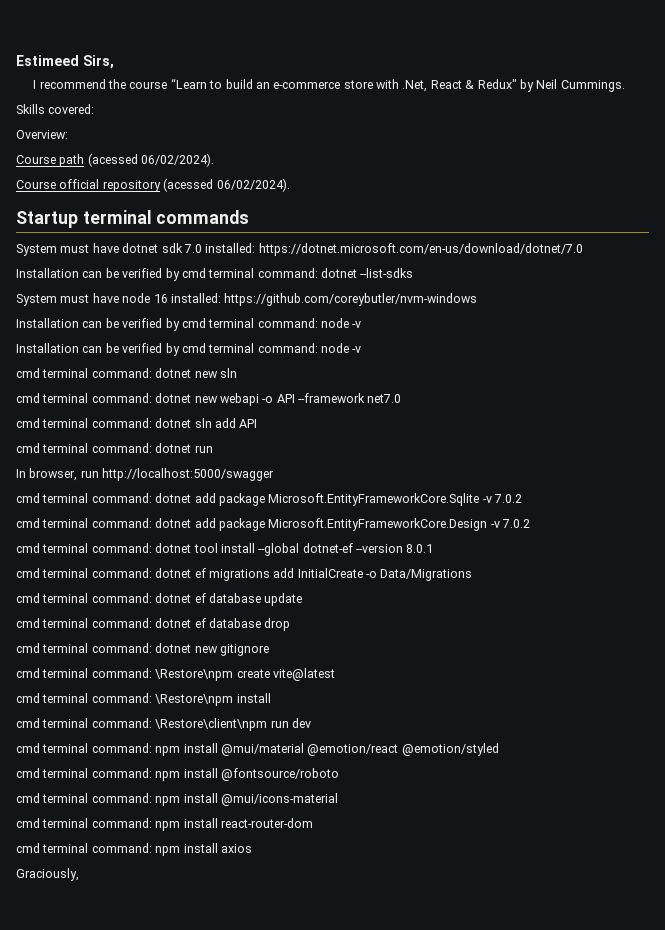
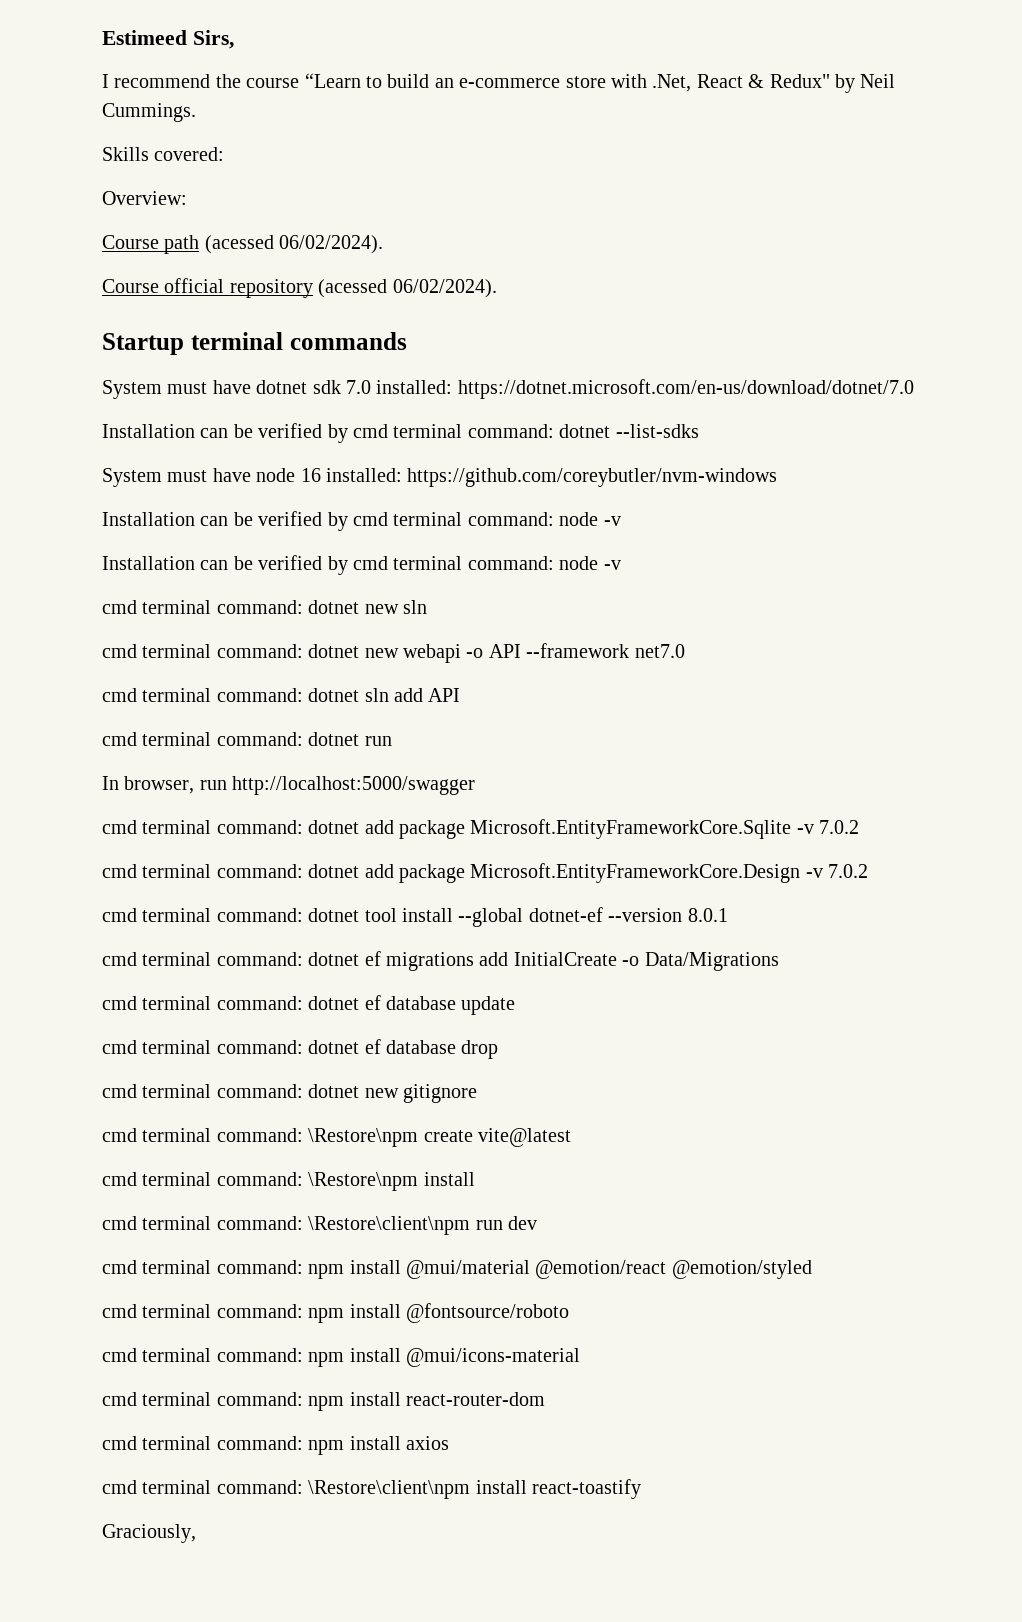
(252, 848) none -> [102,1479,641,1499] // cmd terminal command: \Restore\client\npm install react-toastify

